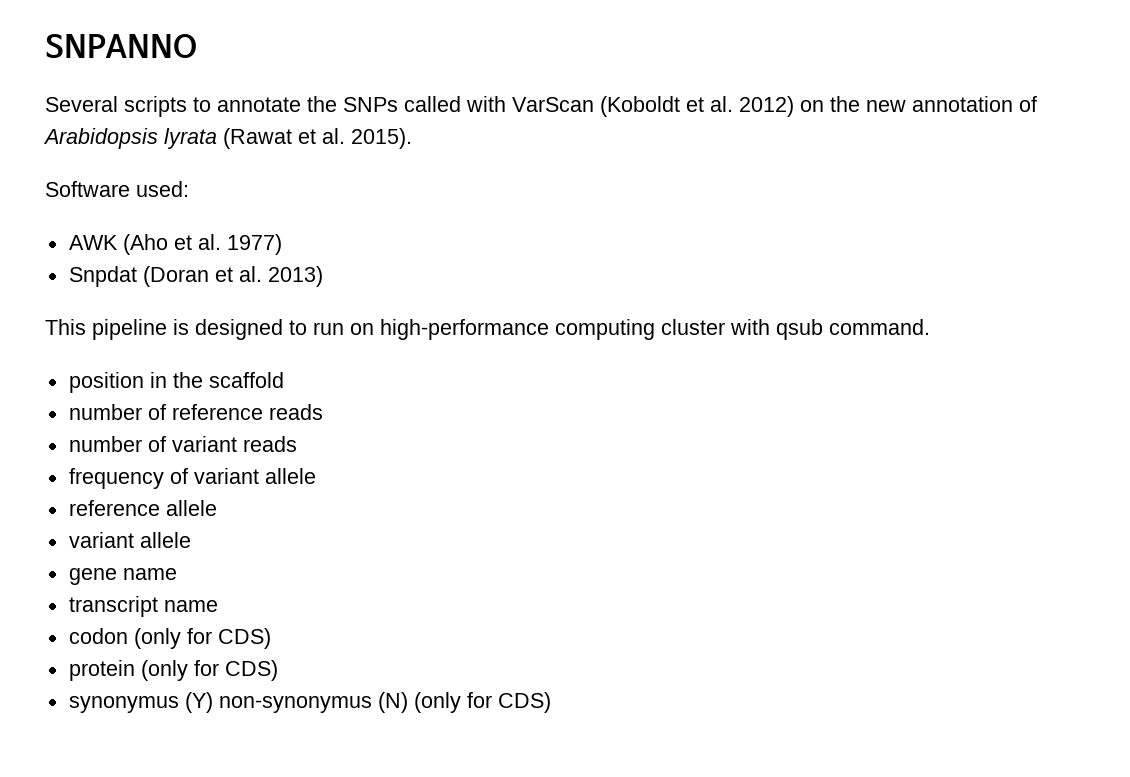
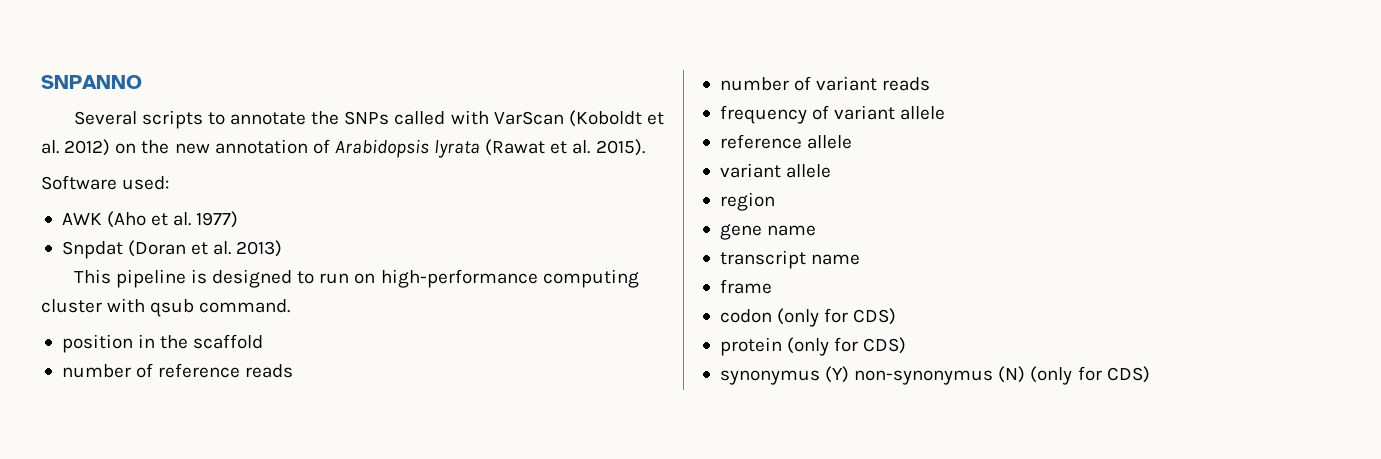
(191, 540) none -> [719,192,775,211] // region
(218, 606) none -> [719,279,772,294] // frame

